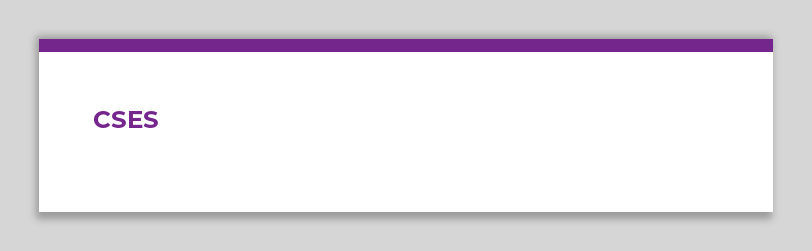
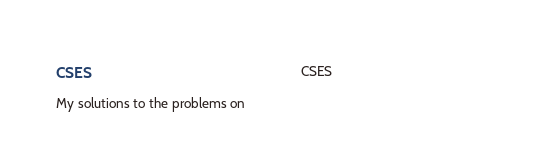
[93,111,159,128] CSES -> [56,67,92,78] [56,97,246,112] [301,66,332,76] CSES // My solutions to the problems on CSES

